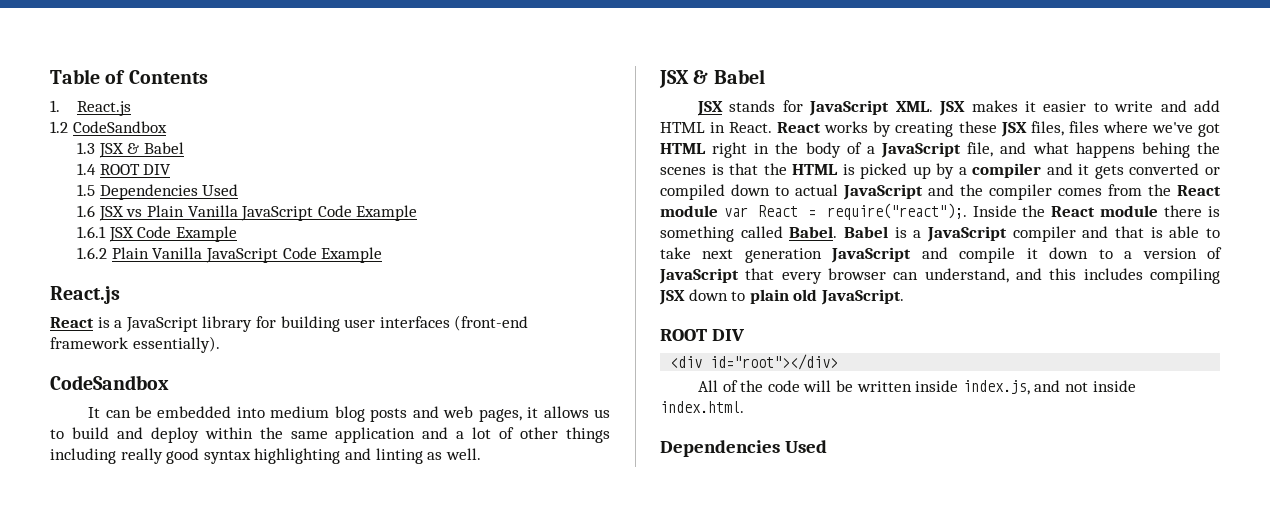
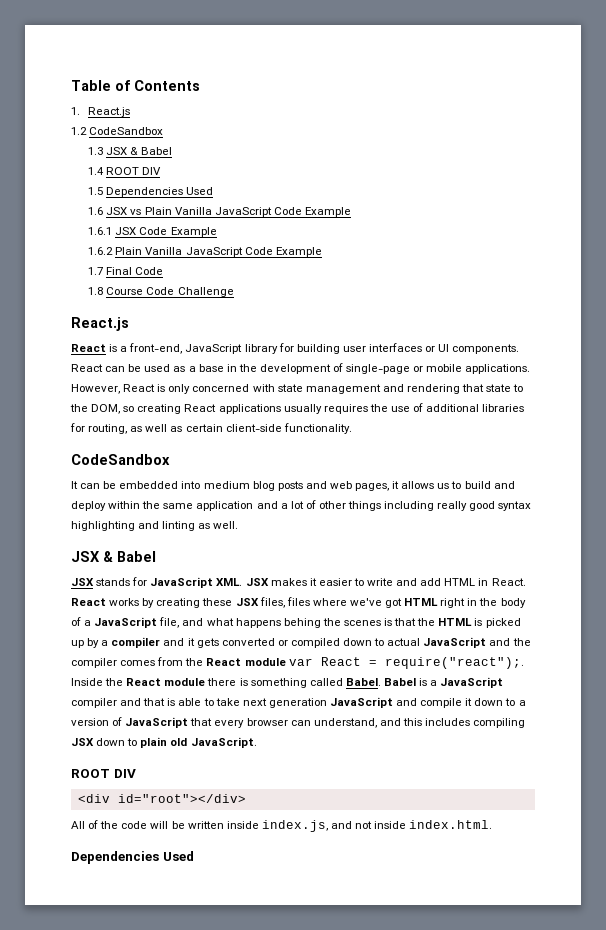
(383, 255) none -> [88,267,164,275] [88,287,234,297] // 1.7 Final Code // 1.8 Course Code Challenge
(123, 324) none -> [129,343,183,354] front-end,
[454,315,529,331] [50,336,220,353] (front-end framework essentially). -> [425,344,520,354] [71,363,531,374] [71,384,524,394] [70,403,525,414] [70,423,352,434] or UI components. React can be used as a base in the development of single-page or mobile applications. However, React is only concerned with state management and rendering that state to the DOM, so creating React applications usually requires the use of additional libraries for routing, as well as certain client-side functionality.

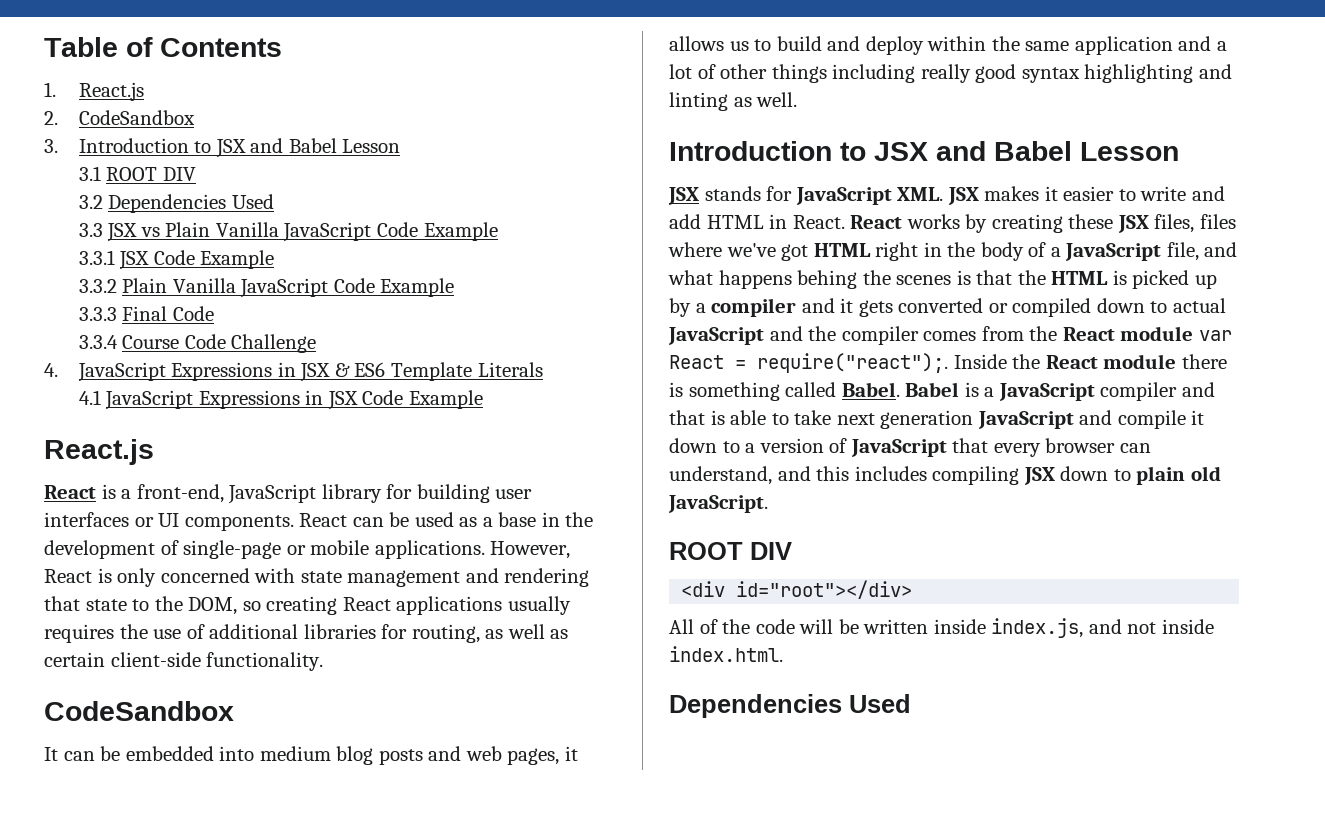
[71,127,164,135] [88,147,172,155] [88,167,162,175] [88,187,104,195] 1.2 CodeSandbox // 1.3 JSX & Babel // 1.4 ROOT DIV // 1.5 -> [44,110,195,125] [44,138,401,158] [78,166,196,181] [78,195,103,209] 2. CodeSandbox // 3. Introduction to JSX and Babel Lesson // 3.1 ROOT DIV // 3.2
[88,207,104,215] 1.6 -> [78,223,103,237] 3.3
[88,227,217,237] [88,247,322,257] [88,267,104,275] 1.6.1 JSX Code Example // 1.6.2 Plain Vanilla JavaScript Code Example // 1.7 -> [78,250,275,270] [78,278,455,298] [78,307,117,321] 3.3.1 JSX Code Example // 3.3.2 Plain Vanilla JavaScript Code Example // 3.3.3
[88,287,104,295] 1.8 -> [78,335,118,349] 3.3.4
(234, 292) none -> [44,362,543,382] [78,390,483,410] // 4. JavaScript Expressions in JSX & ES6 Template Literals // 4.1 JavaScript Expressions in JSX Code Example
[71,551,156,562] JSX & Babel -> [669,141,1179,161] Introduction to JSX and Babel Lesson

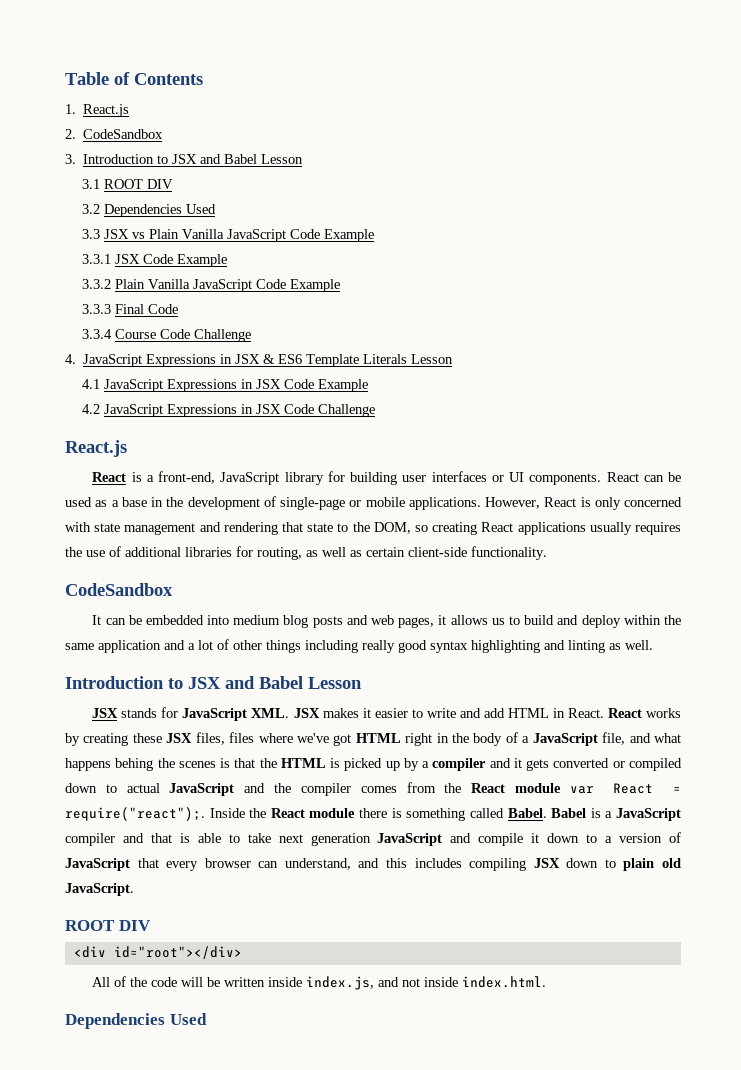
(543, 369) none -> [411,354,454,364] Lesson
(483, 399) none -> [82,404,376,417] // 4.2 JavaScript Expressions in JSX Code Challenge

